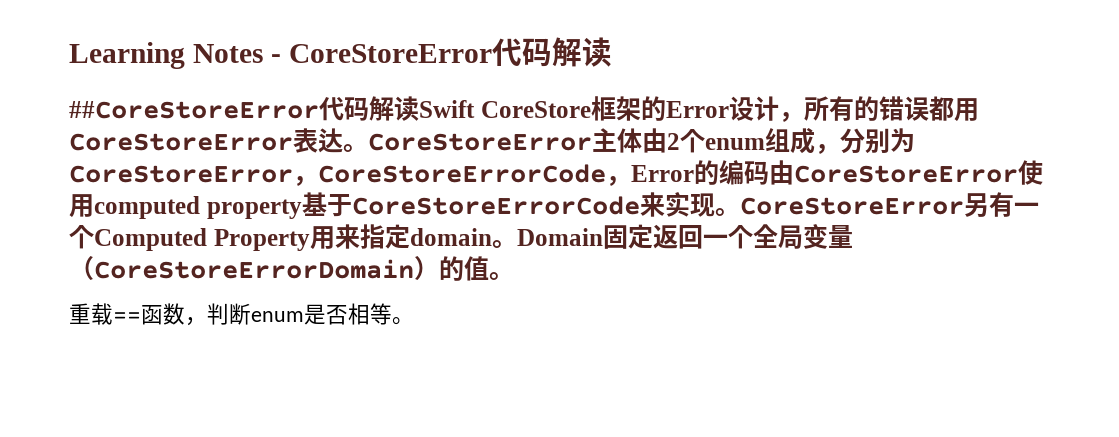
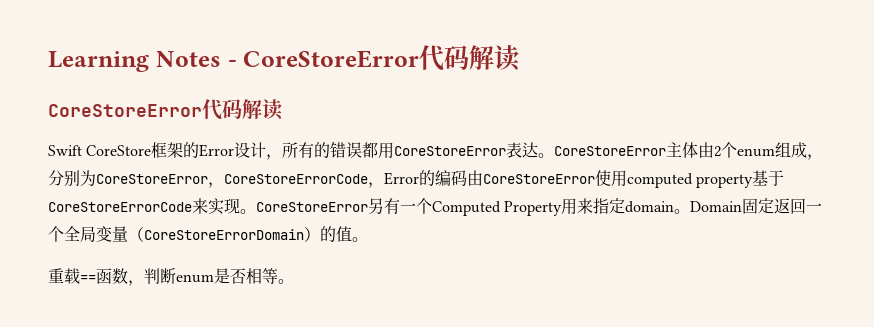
[69,96,419,121] ##CoreStoreError代码解读 -> [48,99,283,120] CoreStoreError代码解读 //

